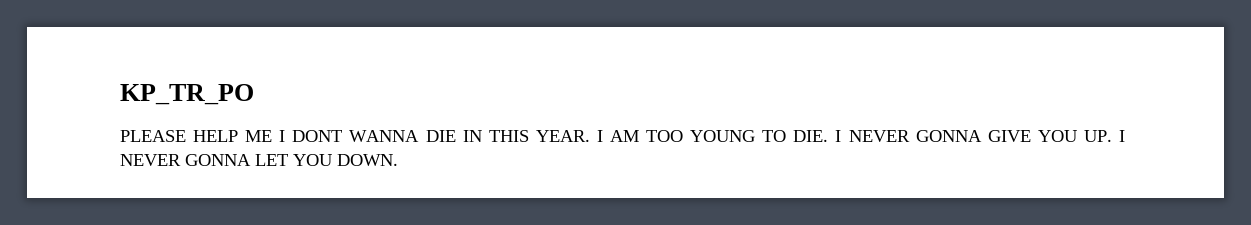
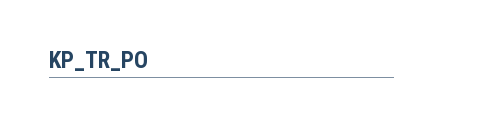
[120,130,1126,142] [120,154,398,166] // PLEASE HELP ME I DONT WANNA DIE IN THIS YEAR. I AM TOO YOUNG TO DIE. I NEVER GONNA GIVE YOU UP. I NEVER GONNA LET YOU DOWN. -> (148, 61) none

